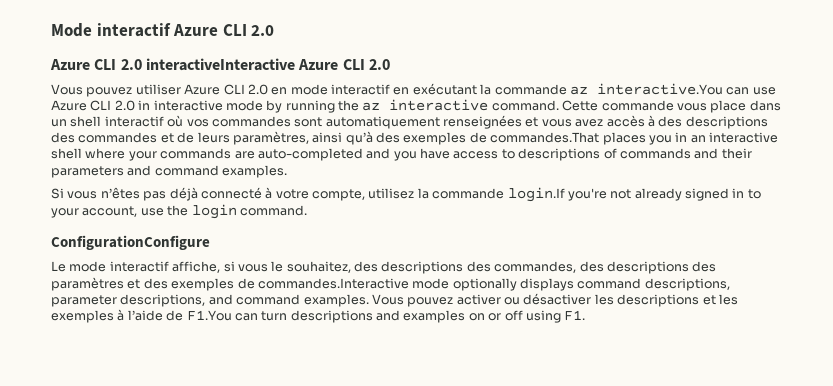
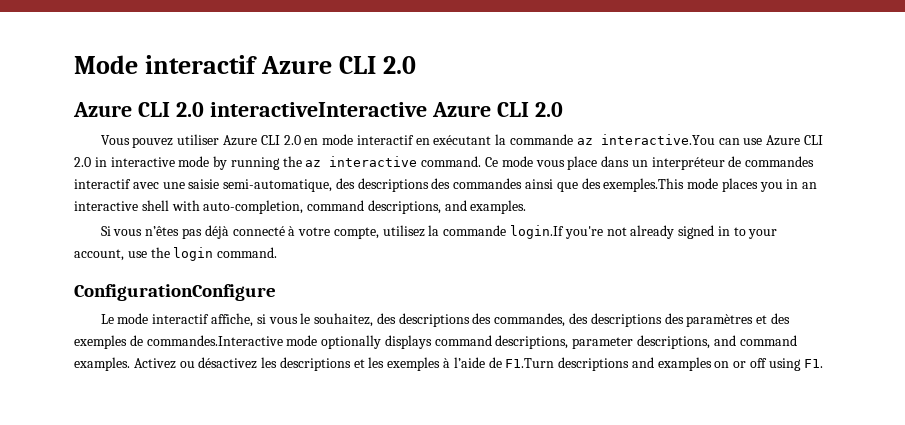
[562,100,674,111] Cette commande -> [485,156,533,167] Ce mode
[70,115,768,129] [51,131,600,145] shell interactif où vos commandes sont automatiquement renseignées et vous avez accès à des descriptions des commandes et de leurs paramètres, ainsi qu’à des exemples de commandes.That -> [651,156,815,170] [74,178,719,192] interpréteur de commandes interactif avec une saisie semi-automatique, des descriptions des commandes ainsi que des exemples.This mode
[85,148,752,161] [51,165,219,178] where your commands are auto-completed and you have access to descriptions of commands and their parameters and command -> [171,200,467,214] with auto-completion, command descriptions, and
[371,293,592,307] Vous pouvez activer ou désactiver -> [133,357,258,369] Activez ou désactivez
[186,310,288,321] F1.You can turn -> [505,358,555,368] F1.Turn

